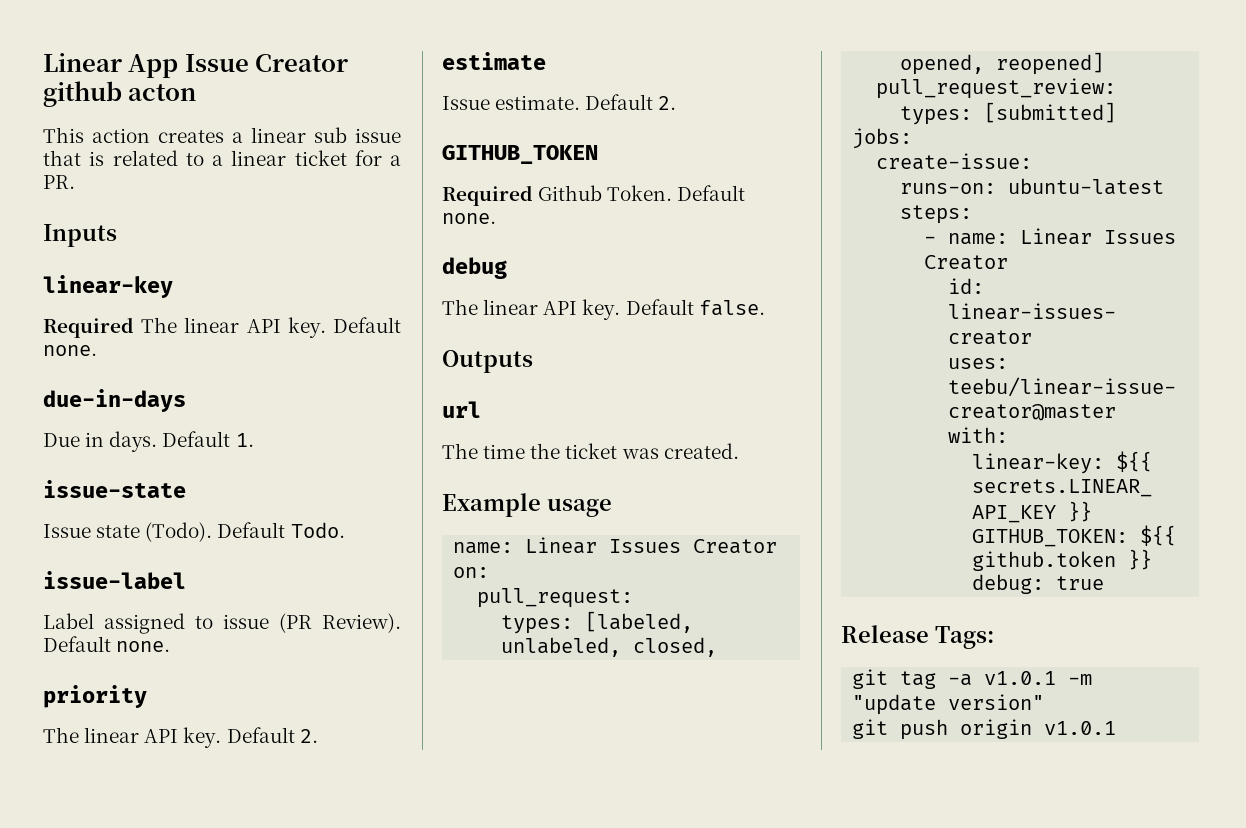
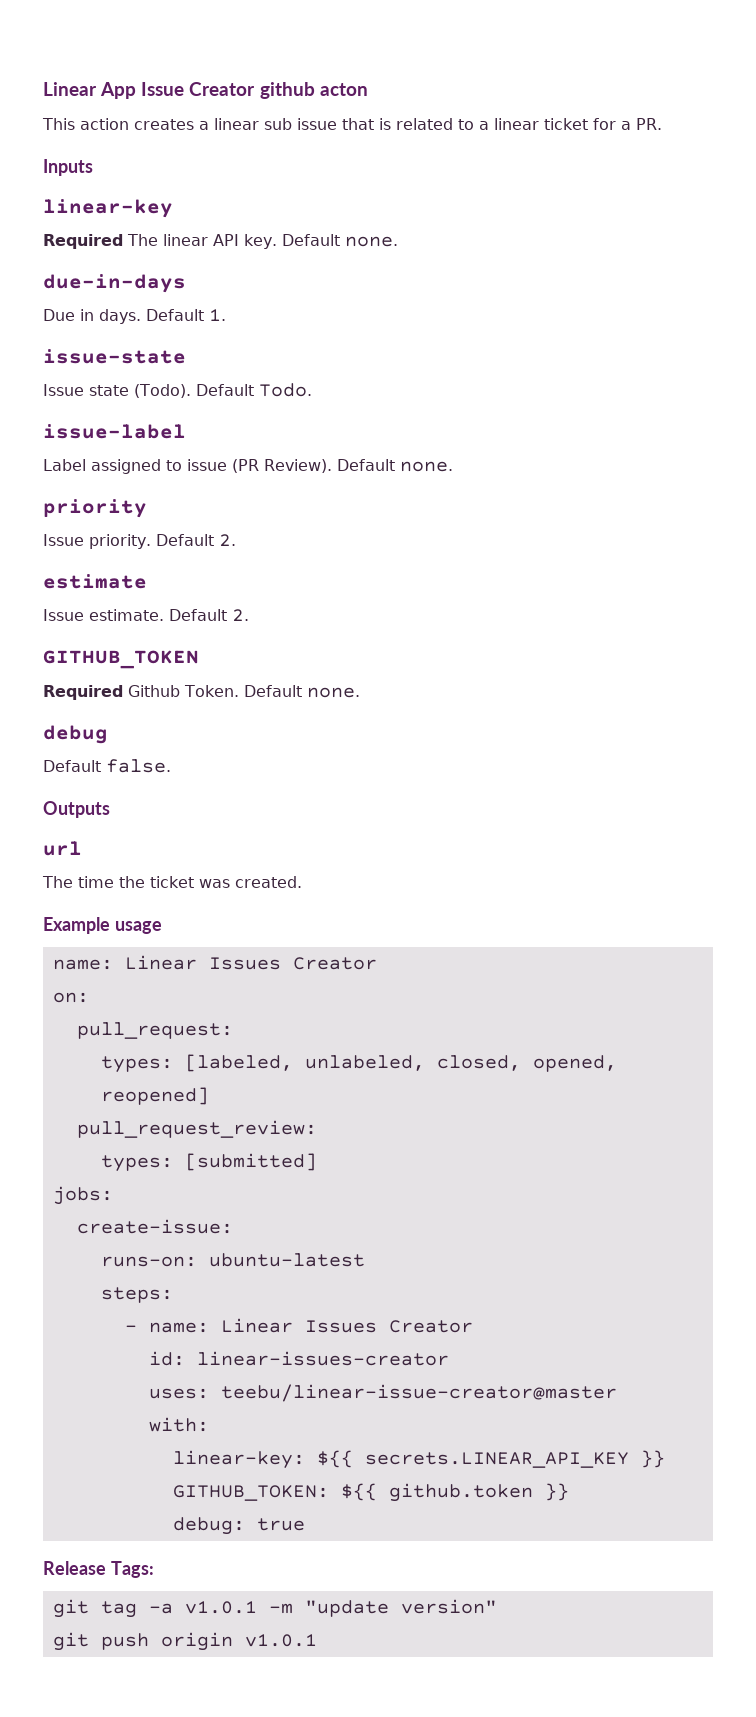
[43,727,222,748] The linear API key. -> [43,534,151,549] Issue priority.
[442,299,621,320] The linear API key. -> (108, 734) none

